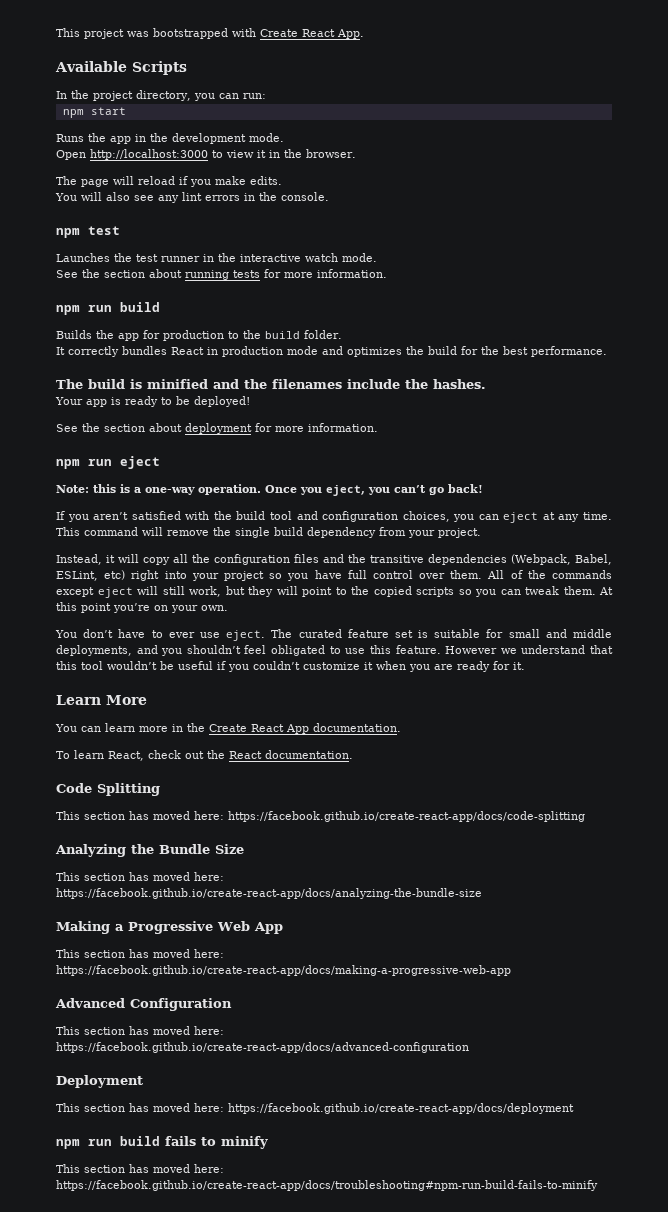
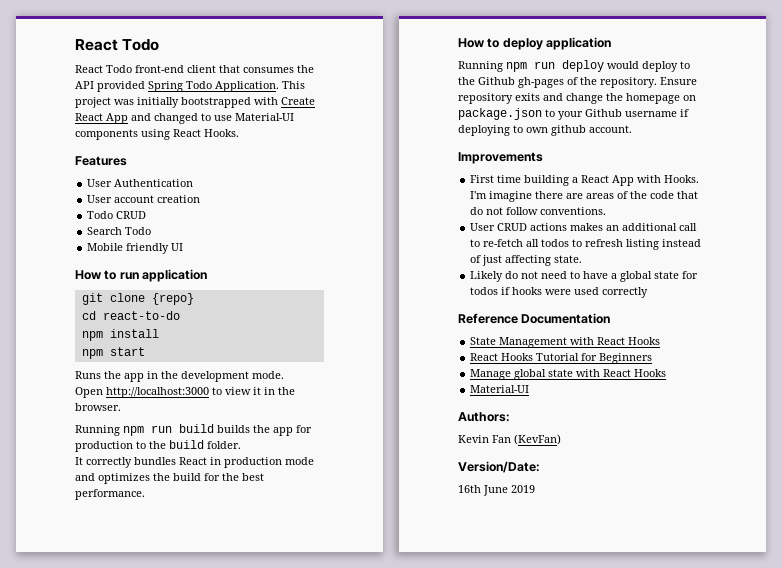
(56, 32) none -> [75,39,160,51] [75,65,314,73] [75,81,279,92] React Todo // React Todo front-end client that consumes the API provided Spring Todo Application.
(149, 34) none -> [137,97,179,108] initially
[337,29,364,39] [55,61,187,75] [56,90,266,101] App. // Available Scripts // In the project directory, you can run: -> [106,113,294,124] [75,129,239,140] [75,156,127,166] [87,179,194,187] [87,195,201,203] [87,211,147,219] [87,227,152,235] [87,243,184,254] [75,269,208,282] [81,293,194,305] [81,311,180,320] [81,329,159,341] App and changed to use Material-UI components using React Hooks. // Features // User Authentication // User account creation // Todo CRUD // Search Todo // Mobile friendly UI // How to run application // git clone {repo} // cd react-to-do // npm install
[56,176,282,187] [55,192,329,203] [56,226,120,238] [56,253,377,262] [56,269,387,280] [56,302,160,315] [56,330,92,339] The page will reload if you make edits. // You will also see any lint errors in the console. // npm test // Launches the test runner in the interactive watch mode. // See the section about running tests for more information. // npm run build // Builds -> [75,424,250,436] Running npm run build builds
[56,379,486,389] [55,396,250,407] [56,423,378,434] [56,456,160,469] [56,484,483,496] [56,511,612,523] [56,527,481,538] [56,554,612,565] [56,570,612,581] [56,586,613,598] [56,602,228,613] [55,629,612,641] [56,645,614,656] [56,661,525,672] [56,695,147,705] [55,723,401,734] [56,750,353,761] [56,783,160,796] [56,811,585,822] [55,844,244,857] [56,872,224,881] [56,888,482,899] [56,921,283,934] [56,949,224,958] [56,965,511,976] [55,998,232,1011] [56,1026,224,1035] [56,1042,469,1053] [56,1075,143,1088] [56,1103,574,1114] [56,1136,268,1149] [56,1164,224,1173] [56,1180,598,1191] The build is minified and the filenames include the hashes. // Your app is ready to be deployed! // See the section about deployment for more information. // npm run eject // Note: this is a one-way operation. Once you eject, you can’t go back! // If you aren’t satisfied with the build tool and configuration choices, you can eject at any time. This command will remove the single build dependency from your project. // Instead, it will copy all the configuration files and the transitive dependencies (Webpack, Babel, ESLint, etc) right into your project so you have full control over them. All of the commands except eject will still work, but they will point to the copied scripts so you can tweak them. At this point you’re on your own. // You don’t have to ever use eject. The curated feature set is suitable for small and middle deployments, and you shouldn’t feel obligated to use this feature. However we understand that this tool wouldn’t be useful if you couldn’t customize it when you are ready for it. // Learn More // You can learn more in the Create React App documentation. // To learn React, check out the React documentation. // Code Splitting // This section has moved here: https://facebook.github.io/create-react-app/docs/code-splitting // Analyzing the Bundle Size // This section has moved here: https://facebook.github.io/create-react-app/docs/analyzing-the-bundle-size // Making a Progressive Web App // This section has moved here: https://facebook.github.io/create-react-app/docs/making-a-progressive-web-app // Advanced Configuration // This section has moved here: https://facebook.github.io/create-react-app/docs/advanced-configuration // Deployment // This section has moved here: https://facebook.github.io/create-react-app/docs/deployment // npm run build fails to minify // This section has moved here: https://facebook.github.io/create-react-app/docs/troubleshooting#npm-run-build-fails-to-minify -> [458,37,612,50] [458,60,690,72] [458,77,697,88] [458,93,696,104] [458,108,689,120] [458,125,632,136] [458,152,543,164] [470,175,700,186] [470,191,699,202] [470,207,607,215] [470,223,698,231] [470,239,702,250] [470,255,583,266] [470,271,699,282] [470,287,649,298] [458,313,611,324] [470,337,661,348] [470,353,653,364] [470,369,667,380] [470,385,530,393] [458,412,510,422] [458,434,561,445] [458,461,540,473] [458,485,535,496] How to deploy application // Running npm run deploy would deploy to the Github gh-pages of the repository. Ensure repository exits and change the homepage on package.json to your Github username if deploying to own github account. // Improvements // First time building a React App with Hooks. I'm imagine there are areas of the code that do not follow conventions. // User CRUD actions makes an additional call to re-fetch all todos to refresh listing instead of just affecting state. // Likely do not need to have a global state for todos if hooks were used correctly // Reference Documentation // State Management with React Hooks // React Hooks Tutorial for Beginners // Manage global state with React Hooks // Material-UI // Authors: // Kevin Fan (KevFan) // Version/Date: // 16th June 2019

